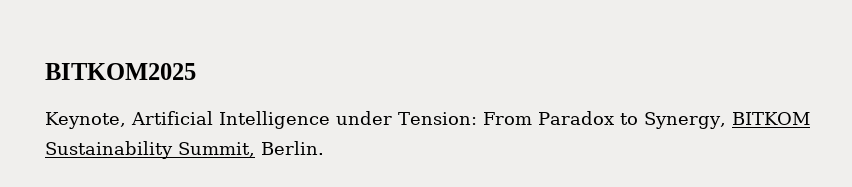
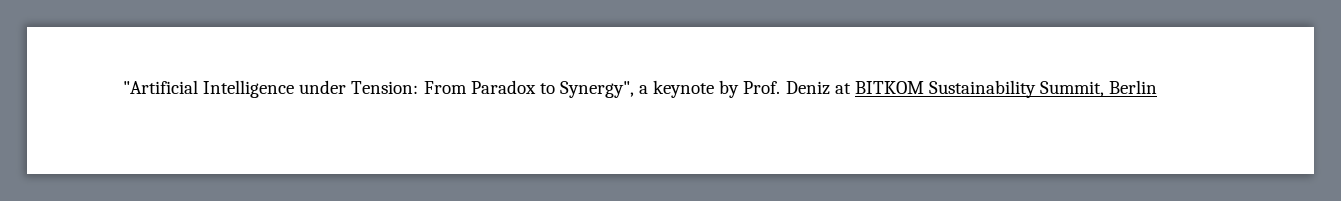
[45,63,196,80] [45,111,213,129] BITKOM2025 // Keynote, Artificial -> [123,80,198,94] "Artificial
[643,112,726,129] Synergy, -> [559,80,851,98] Synergy", a keynote by Prof. Deniz at
[261,141,324,155] Berlin. -> [1109,80,1158,94] Berlin

